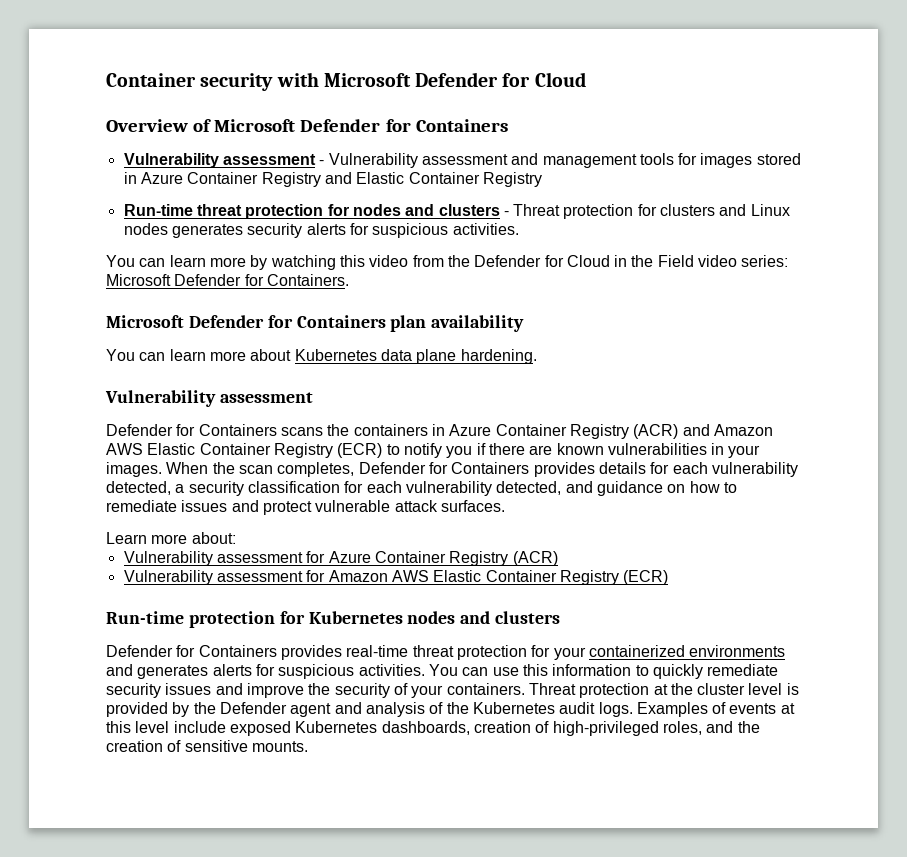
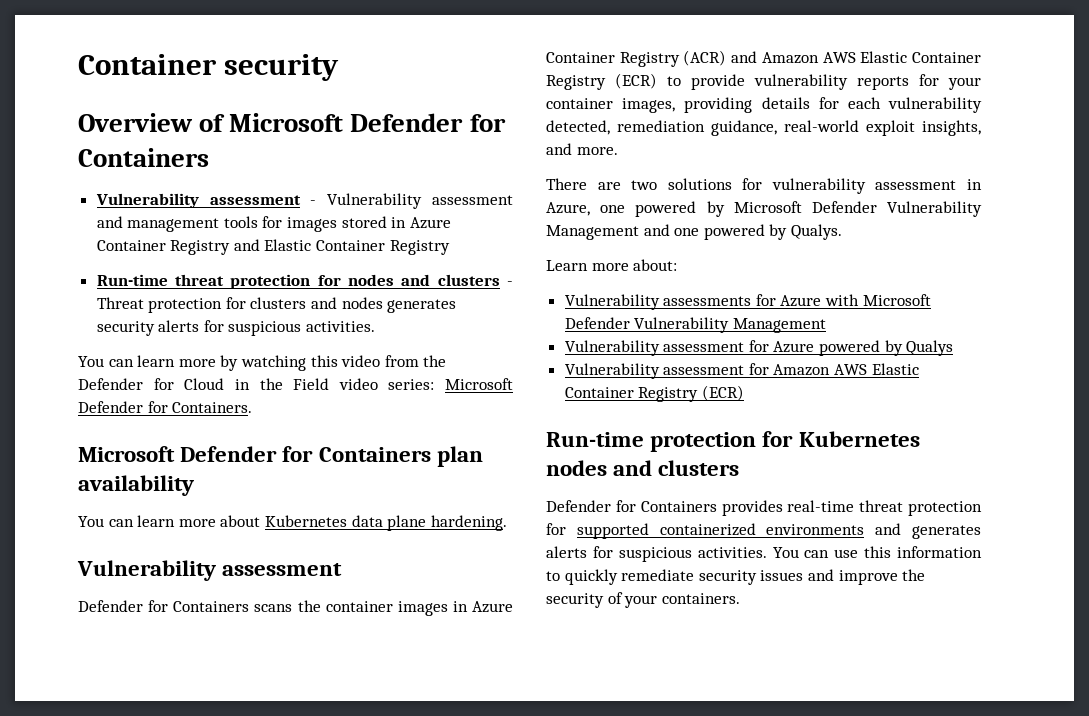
[276,72,586,87] with Microsoft Defender for Cloud -> (340, 67) none
[750,204,790,216] Linux -> (338, 303) none
[353,424,428,436] containers -> [325,601,448,616] container images
[403,443,761,458] [106,462,595,477] notify you if there are known vulnerabilities in your images. When the scan completes, Defender for Containers provides -> [691,74,981,90] [546,97,753,113] provide vulnerability reports for your container images, providing
[175,481,737,496] [106,500,505,515] [106,532,236,544] a security classification for each vulnerability detected, and guidance on how to remediate issues and protect vulnerable attack surfaces. // Learn more about: -> [617,120,981,136] [546,143,618,155] [546,178,982,194] [546,201,982,217] [546,224,842,240] [546,259,678,271] [564,294,931,310] [564,317,826,333] remediation guidance, real-world exploit insights, and more. // There are two solutions for vulnerability assessment in Azure, one powered by Microsoft Defender Vulnerability Management and one powered by Qualys. // Learn more about: // Vulnerability assessments for Azure with Microsoft Defender Vulnerability Management
[374,551,558,566] Container Registry (ACR) -> [819,340,954,356] powered by Qualys
[553,647,586,660] your -> [576,523,649,539] supported
[528,683,799,698] [106,702,795,717] [106,721,760,736] [106,740,308,752] Threat protection at the cluster level is provided by the Defender agent and analysis of the Kubernetes audit logs. Examples of events at this level include exposed Kubernetes dashboards, creation of high-privileged roles, and the creation of sensitive mounts. -> (740, 598) none

